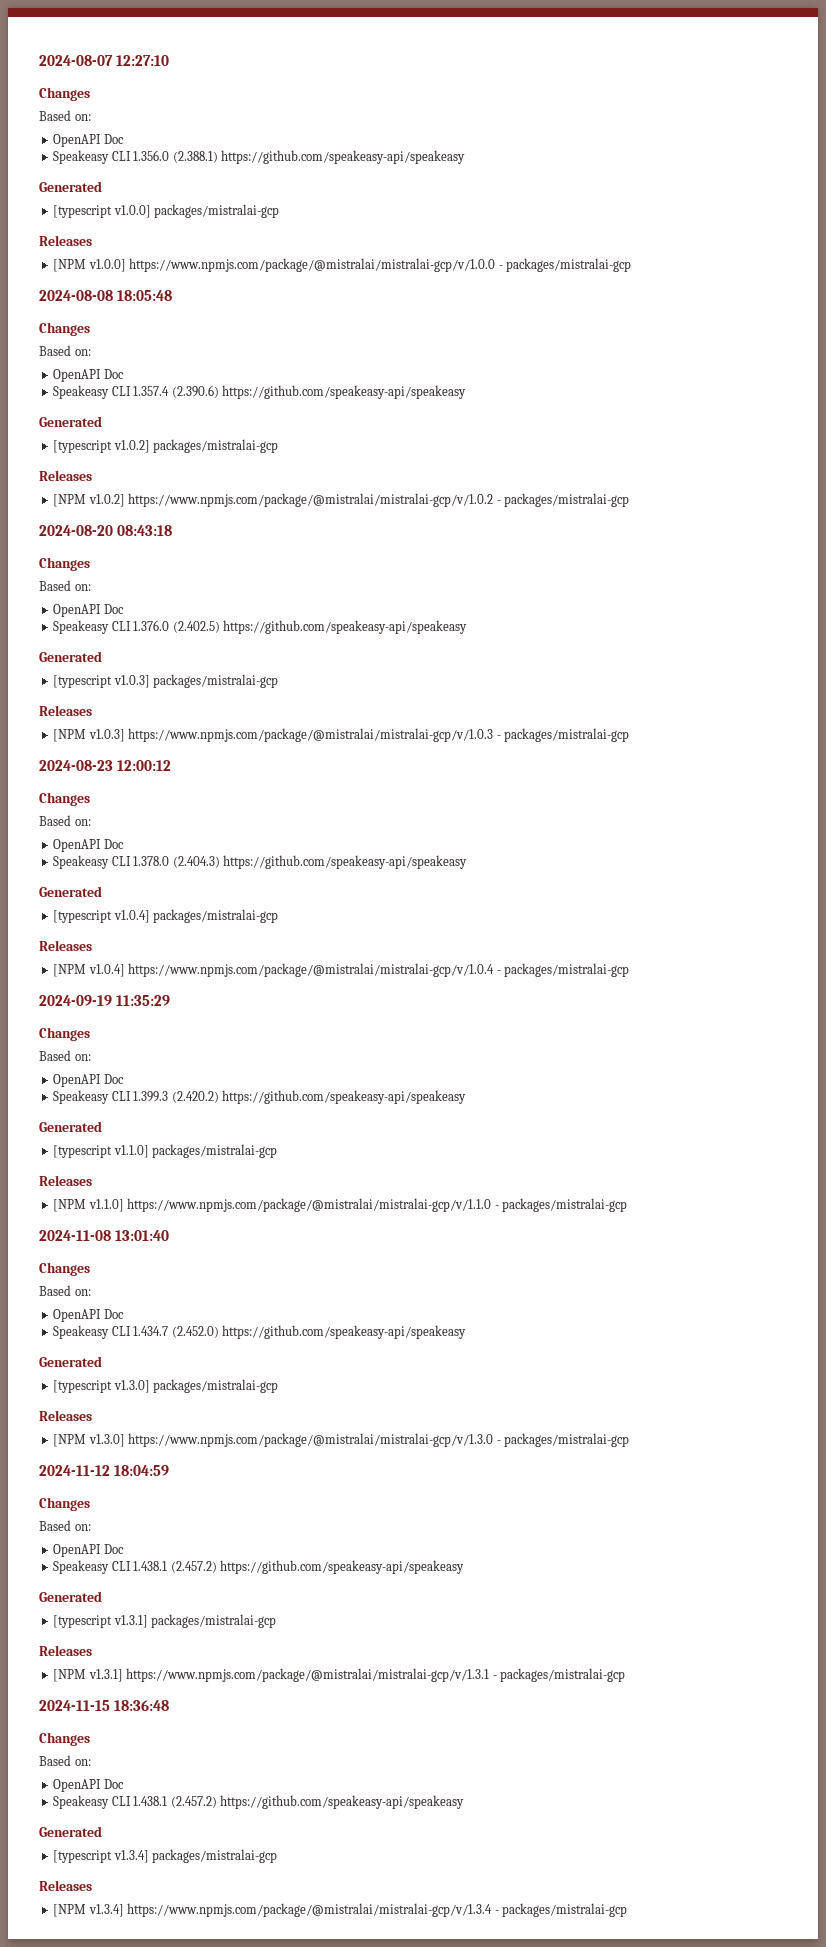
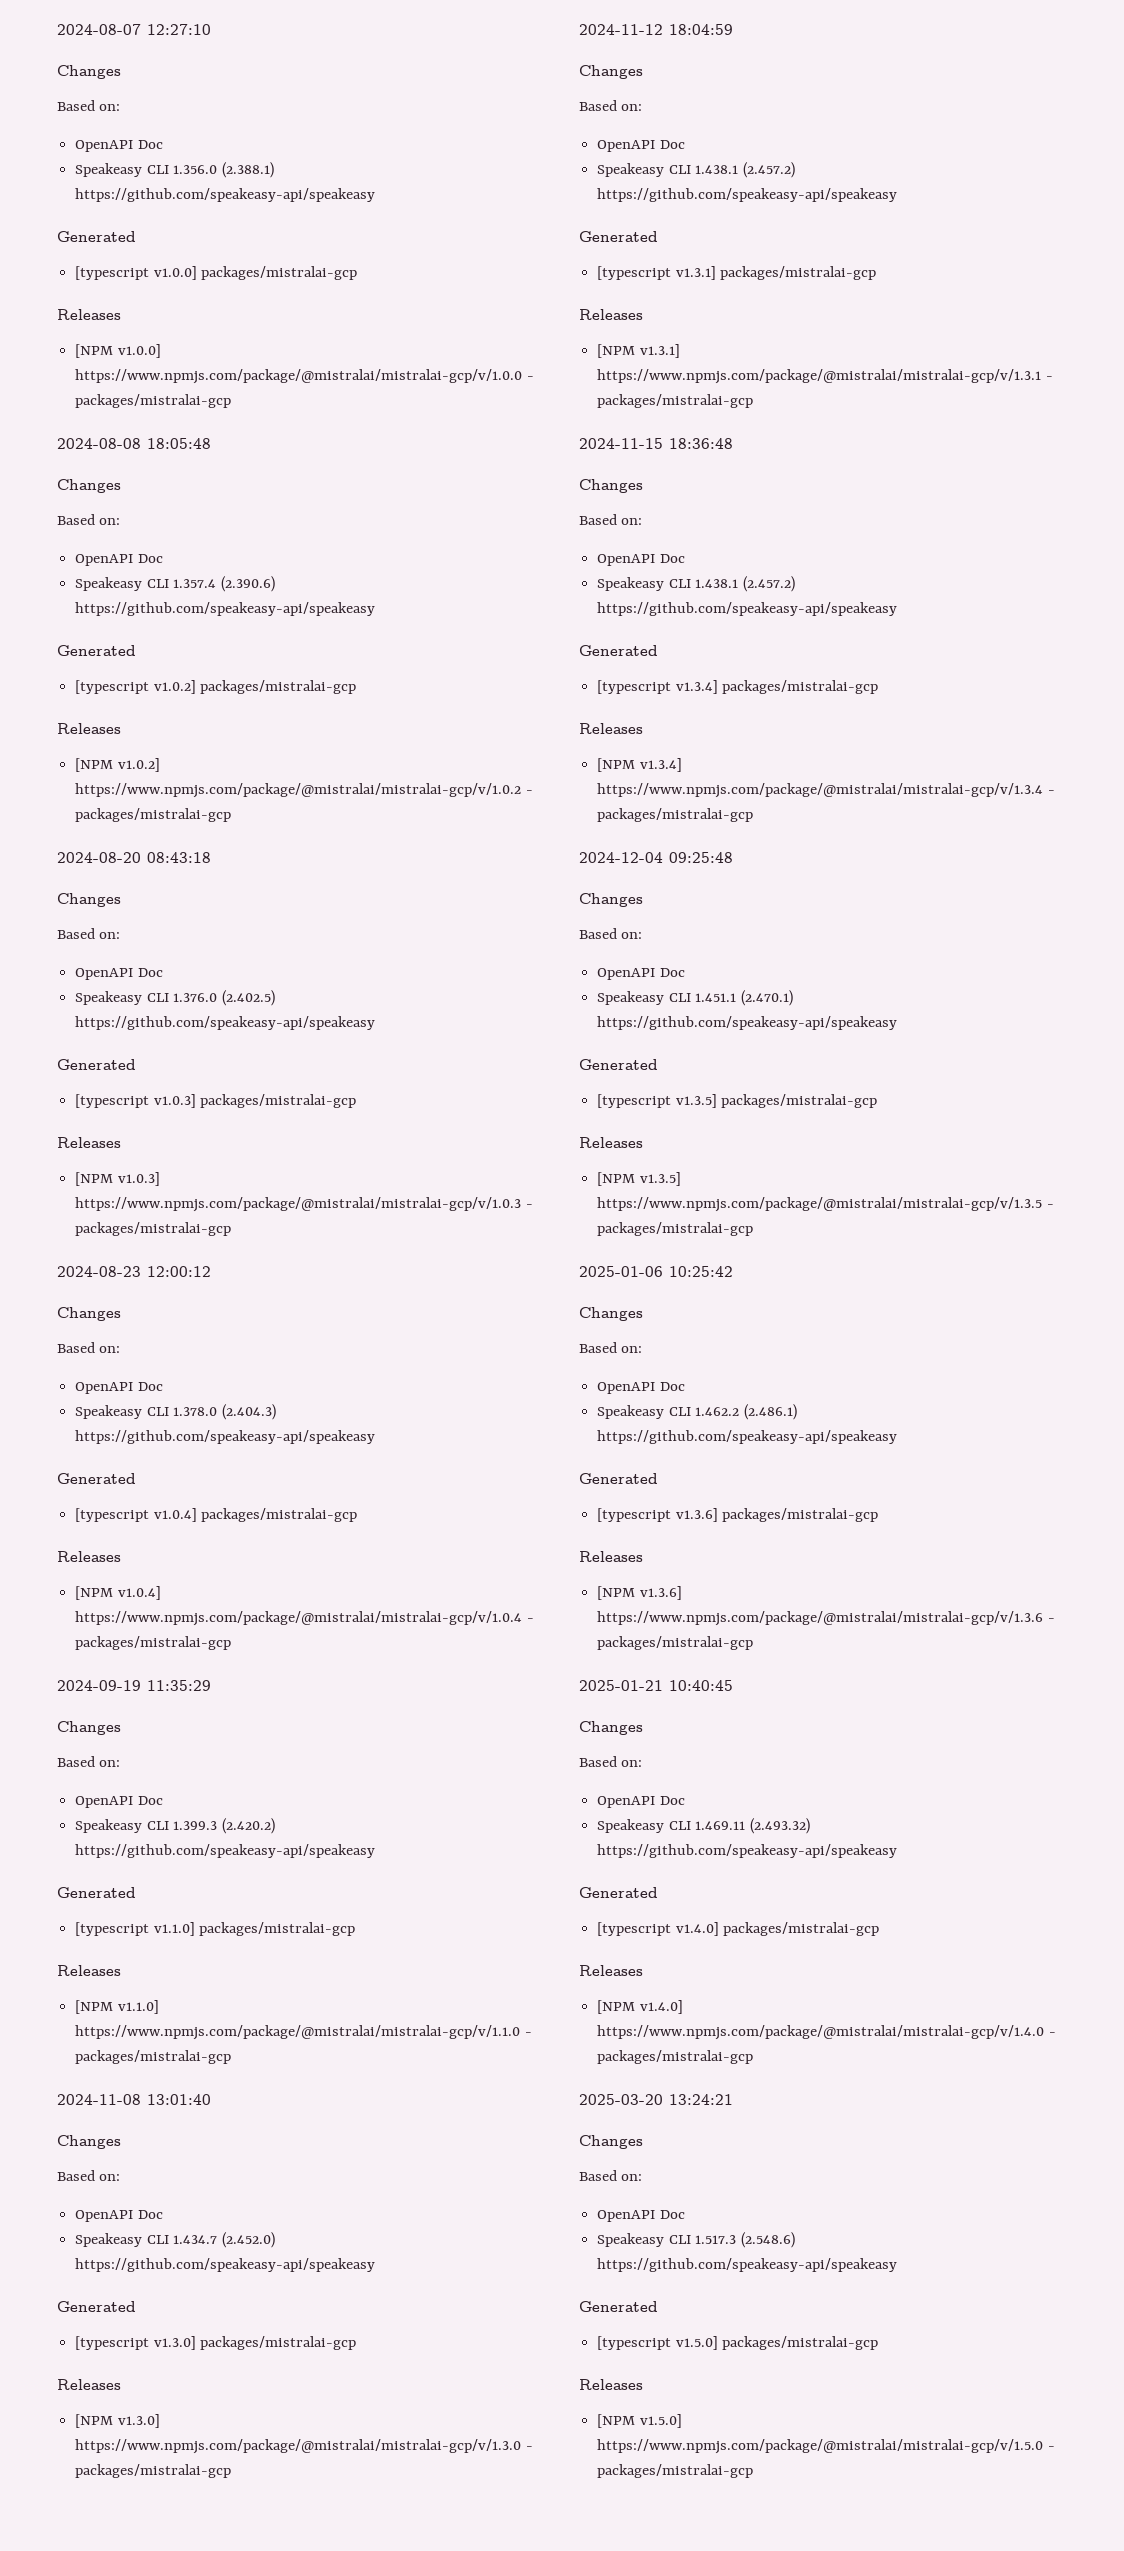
(628, 1910) none -> [579,852,733,863] [579,893,643,907] [579,928,643,939] [597,968,685,980] [597,990,793,1006] [597,1016,898,1030] [579,1059,658,1070] [597,1094,878,1108] [579,1137,643,1148] [597,1172,681,1186] [597,1197,1054,1212] [597,1222,754,1236] [579,1266,733,1277] [579,1307,643,1321] [579,1342,643,1353] [597,1382,685,1394] [597,1404,797,1420] [597,1430,898,1444] [579,1473,658,1484] [597,1508,879,1522] [579,1551,643,1562] [597,1586,682,1600] [597,1611,1055,1626] [597,1636,754,1650] [579,1680,733,1691] [579,1721,643,1735] [579,1756,643,1767] [597,1796,685,1808] [597,1818,810,1834] [597,1844,898,1858] [579,1887,658,1898] [597,1922,880,1936] [579,1965,643,1976] [597,2000,683,2014] [597,2025,1056,2040] [597,2050,754,2064] [579,2094,733,2105] [579,2135,643,2149] [579,2170,643,2181] [597,2210,685,2222] [597,2232,795,2248] [597,2258,898,2272] [579,2301,658,2312] [597,2336,879,2350] [579,2379,643,2390] [597,2414,682,2428] [597,2439,1055,2454] [597,2464,754,2478] // 2024-12-04 09:25:48 // Changes // Based on: // OpenAPI Doc // Speakeasy CLI 1.451.1 (2.470.1) https://github.com/speakeasy-api/speakeasy // Generated // [typescript v1.3.5] packages/mistralai-gcp // Releases // [NPM v1.3.5] https://www.npmjs.com/package/@mistralai/mistralai-gcp/v/1.3.5 - packages/mistralai-gcp // 2025-01-06 10:25:42 // Changes // Based on: // OpenAPI Doc // Speakeasy CLI 1.462.2 (2.486.1) https://github.com/speakeasy-api/speakeasy // Generated // [typescript v1.3.6] packages/mistralai-gcp // Releases // [NPM v1.3.6] https://www.npmjs.com/package/@mistralai/mistralai-gcp/v/1.3.6 - packages/mistralai-gcp // 2025-01-21 10:40:45 // Changes // Based on: // OpenAPI Doc // Speakeasy CLI 1.469.11 (2.493.32) https://github.com/speakeasy-api/speakeasy // Generated // [typescript v1.4.0] packages/mistralai-gcp // Releases // [NPM v1.4.0] https://www.npmjs.com/package/@mistralai/mistralai-gcp/v/1.4.0 - packages/mistralai-gcp // 2025-03-20 13:24:21 // Changes // Based on: // OpenAPI Doc // Speakeasy CLI 1.517.3 (2.548.6) https://github.com/speakeasy-api/speakeasy // Generated // [typescript v1.5.0] packages/mistralai-gcp // Releases // [NPM v1.5.0] https://www.npmjs.com/package/@mistralai/mistralai-gcp/v/1.5.0 - packages/mistralai-gcp

